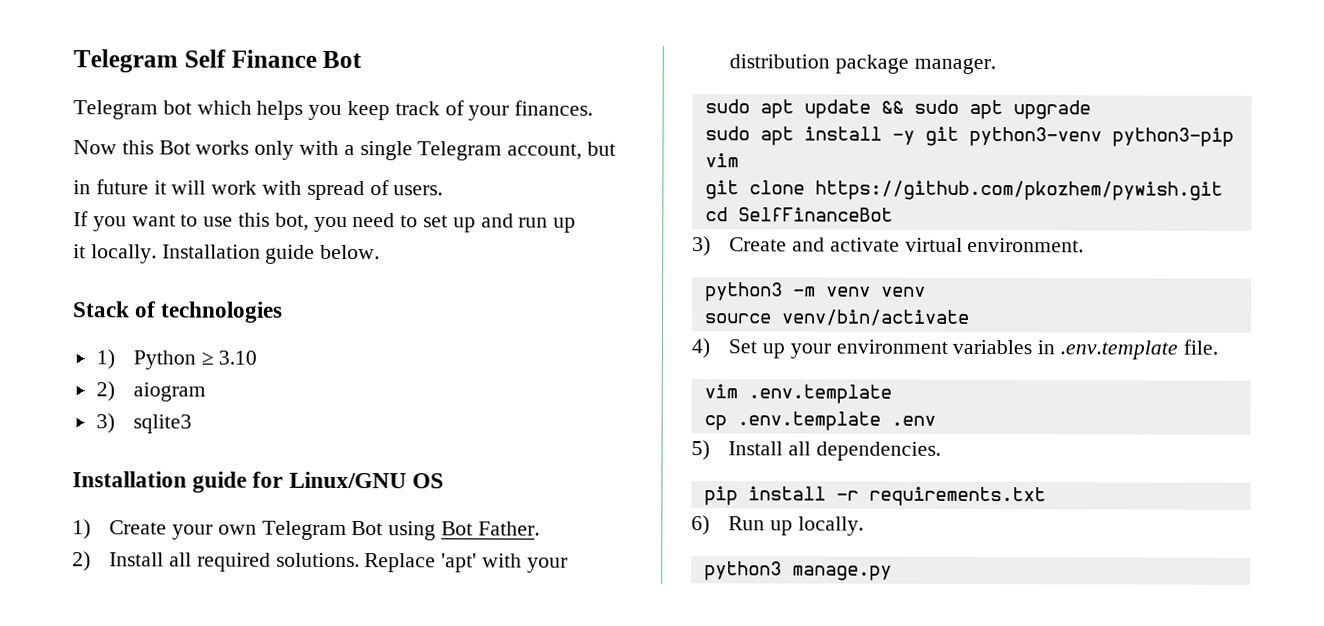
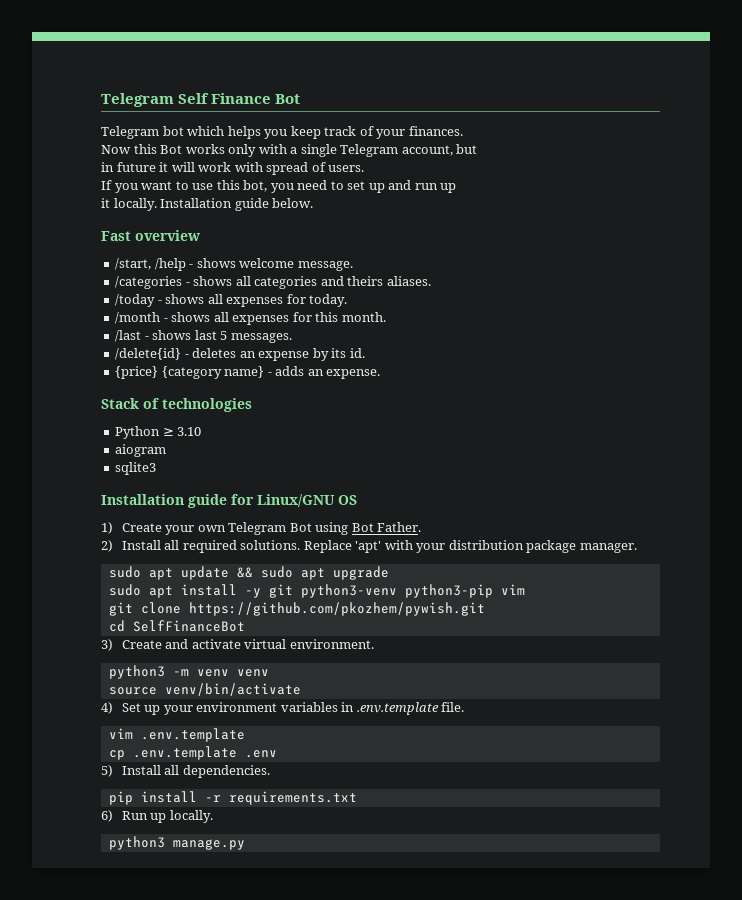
(381, 252) none -> [101,230,200,241] [115,258,353,271] [115,276,431,289] [115,294,348,307] [115,312,386,325] [115,330,292,343] [115,348,365,361] [115,366,381,379] // Fast overview // /start, /help - shows welcome message. // /categories - shows all categories and theirs aliases. // /today - shows all expenses for today. // /month - shows all expenses for this month. // /last - shows last 5 messages. // /delete{id} - deletes an expense by its id. // {price} {category name} - adds an expense.
[95,349,115,370] 1) -> (252, 405) none
[95,381,115,402] 2) -> (202, 431) none
[95,413,115,434] 3) -> (167, 450) none

